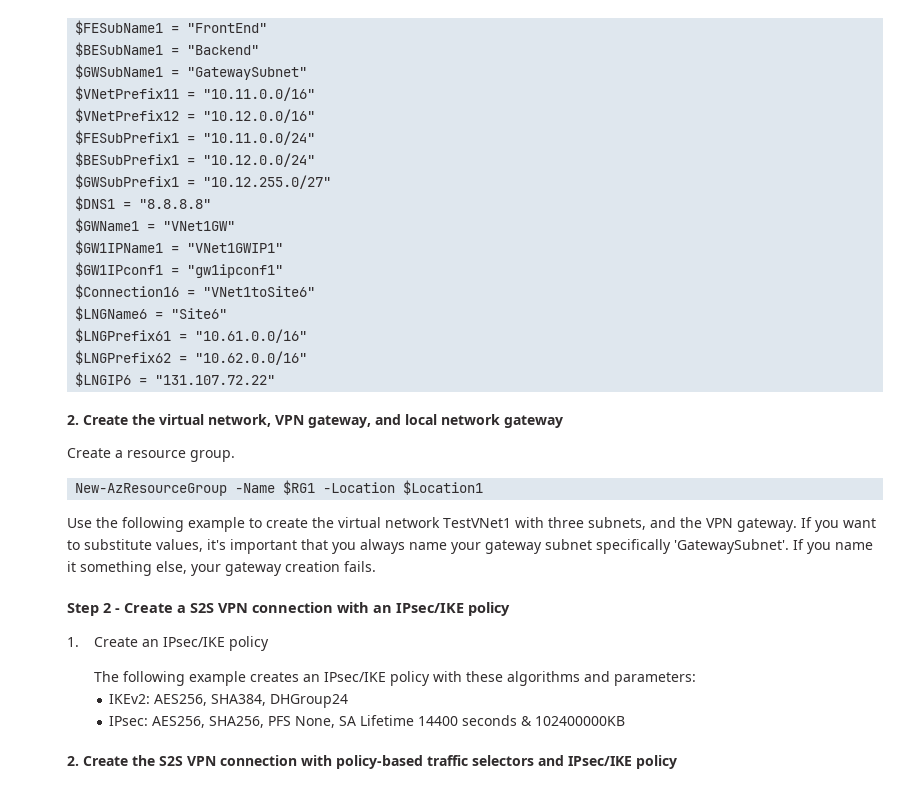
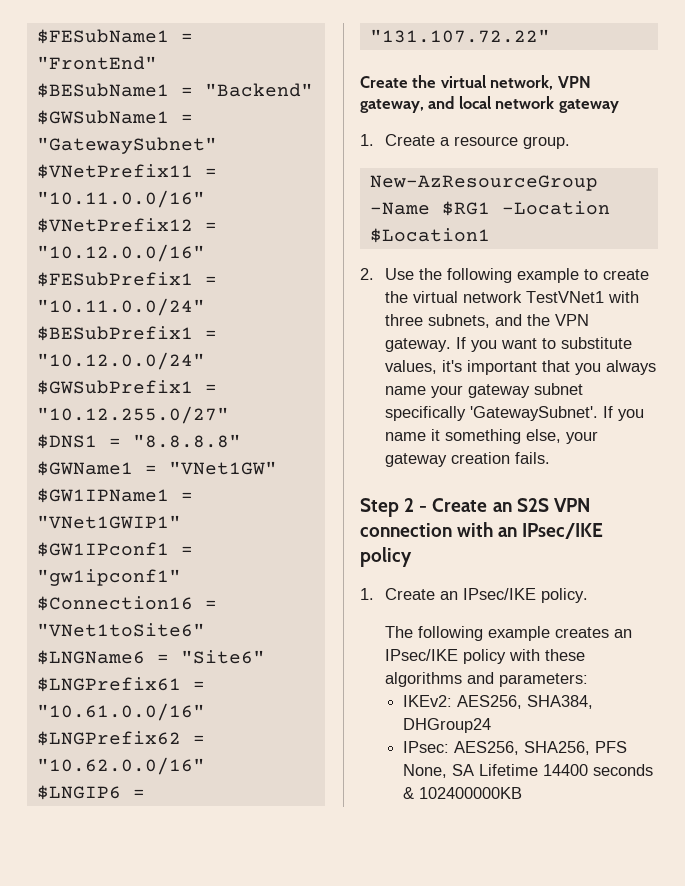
[67,415,79,425] 2. -> (550, 36) none
(563, 421) none -> [360,134,374,146] 1.
(484, 487) none -> [360,268,374,280] 2.
[177,605,186,613] a -> [492,502,512,512] an
[228,636,269,651] policy -> [540,588,588,603] policy.
[67,755,677,769] // 2. Create the S2S VPN connection with policy-based traffic selectors and IPsec/IKE policy -> (523, 793) none

